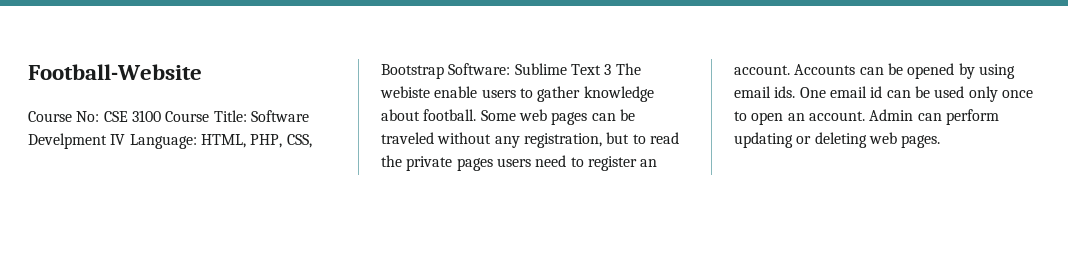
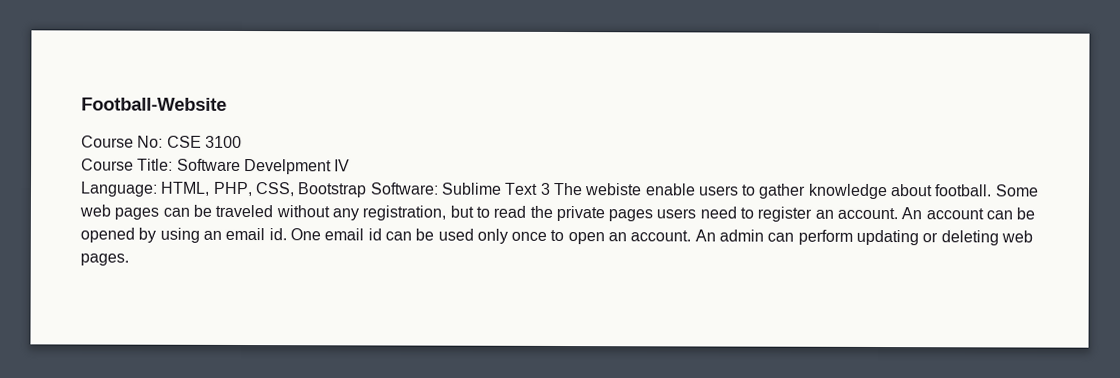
(161, 116) none -> (242, 141) //
(126, 139) none -> (351, 165) //
[794,64,856,75] Accounts -> [901,207,984,220] An account
[734,86,796,98] email ids. -> [202,227,287,241] an email id.
[869,109,914,121] Admin -> [694,229,765,242] An admin

